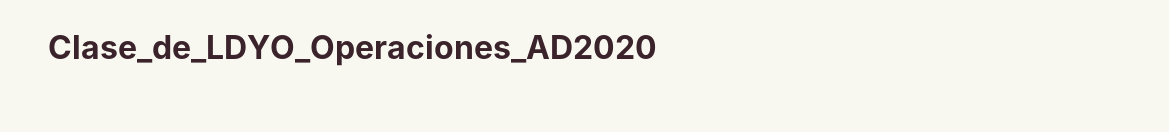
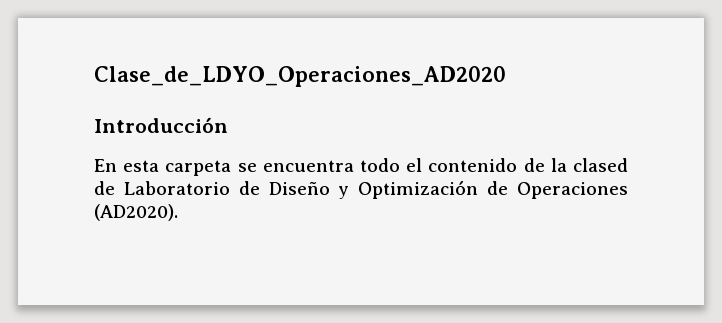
(657, 50) none -> [94,117,228,133] [94,158,628,176] [94,180,629,199] [94,204,178,221] // Introducción // En esta carpeta se encuentra todo el contenido de la clased de Laboratorio de Diseño y Optimización de Operaciones (AD2020).

